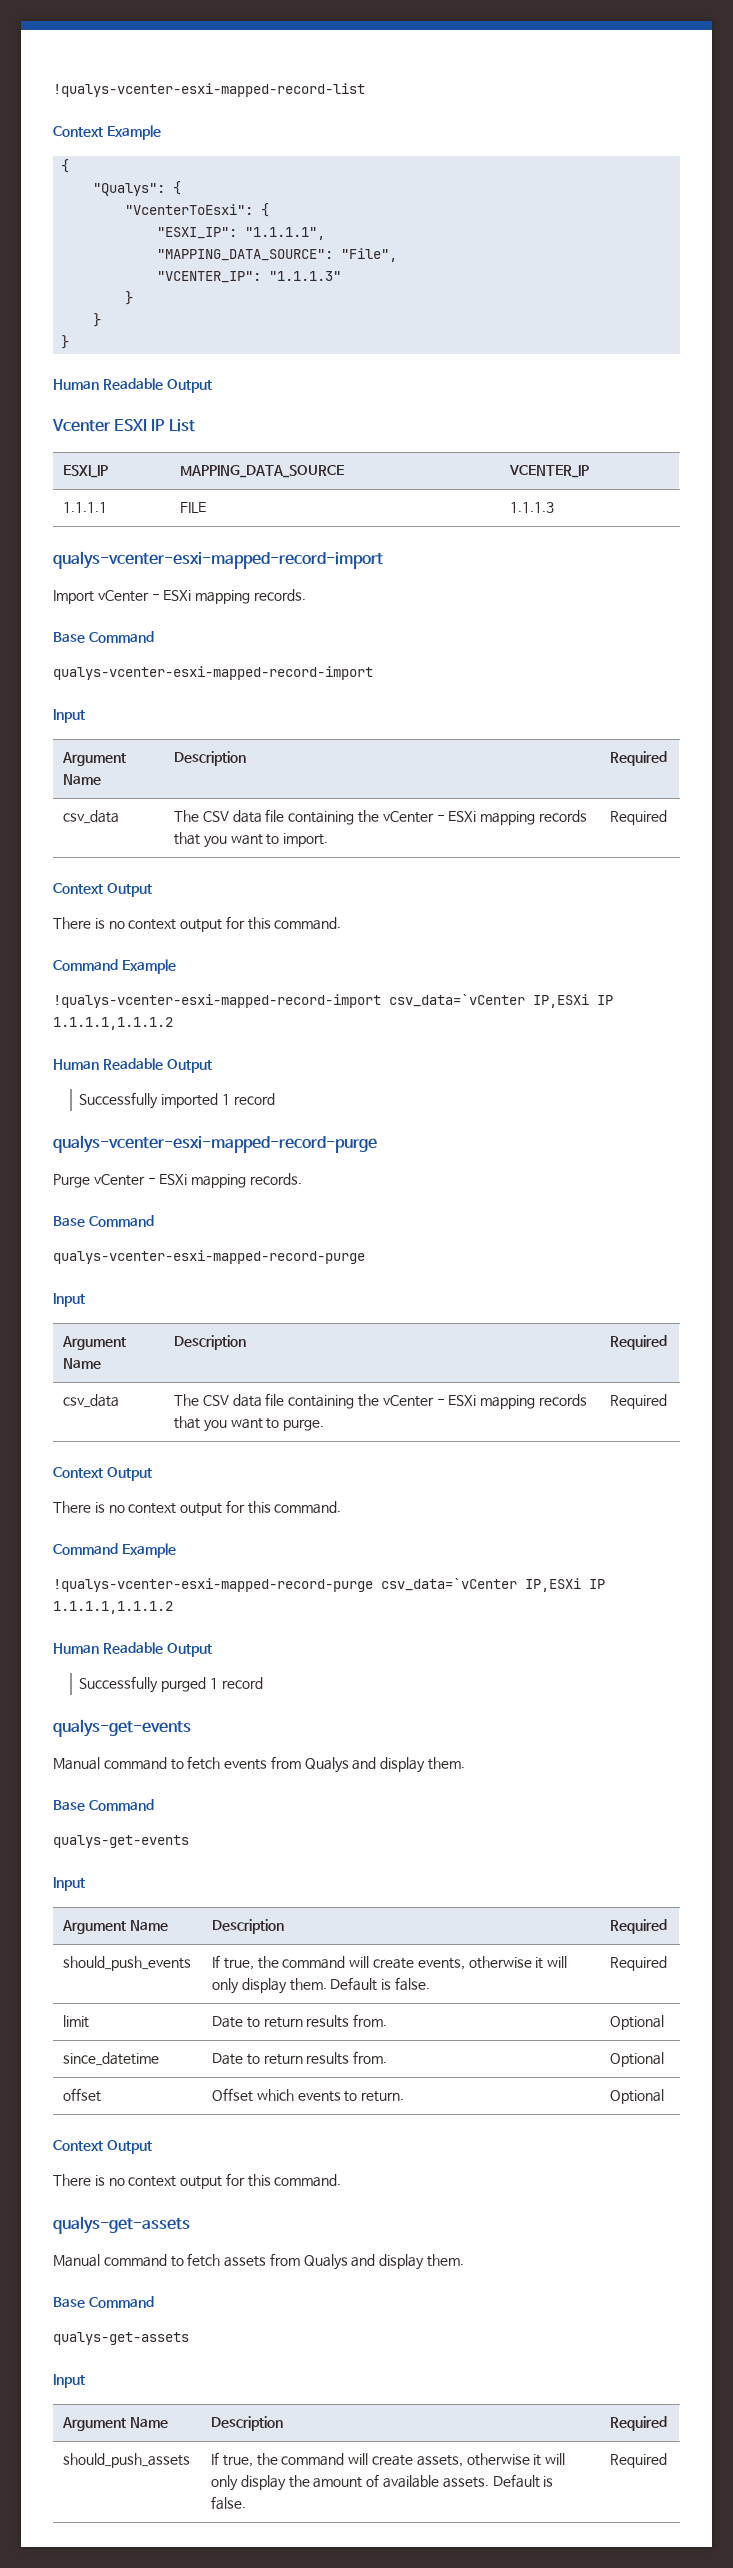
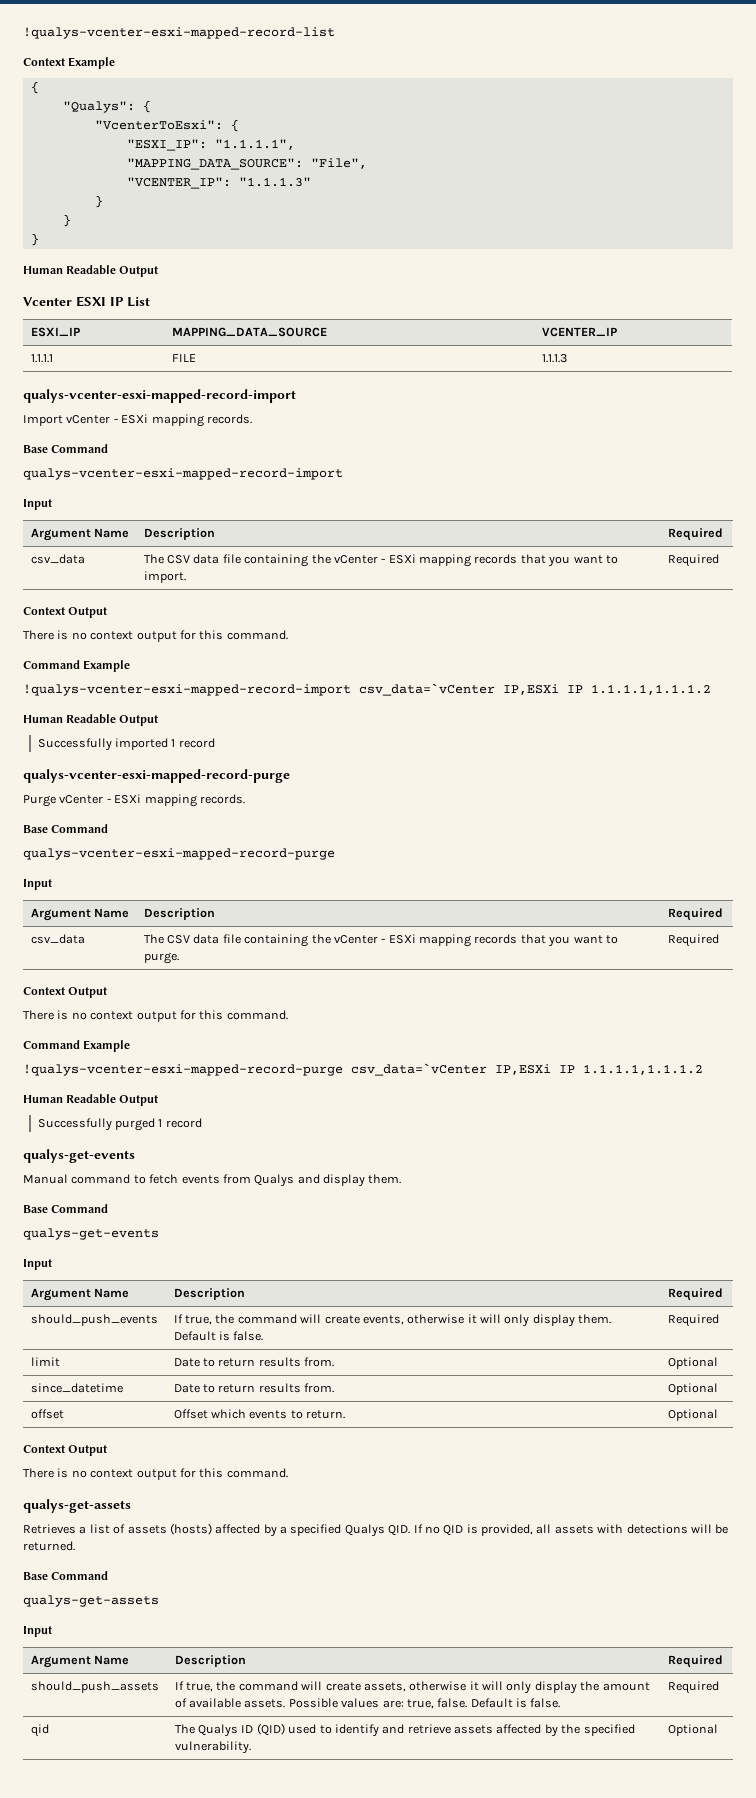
[53,2253,465,2270] Manual command to fetch assets from Qualys and display them. -> [23,1523,729,1537] [23,1541,75,1551] Retrieves a list of assets (hosts) affected by a specified Qualys QID. If no QID is provided, all assets with detections will be returned.
[492,2474,554,2488] [211,2496,247,2510] [610,2453,668,2468] Default is false. | Required -> [288,1698,561,1709] [667,1681,719,1694] [30,1724,49,1737] [174,1723,635,1737] [174,1741,251,1754] [667,1724,718,1736] Possible values are: true, false. Default is false. | Required // qid | The Qualys ID (QID) used to identify and retrieve assets affected by the specified vulnerability. | Optional

